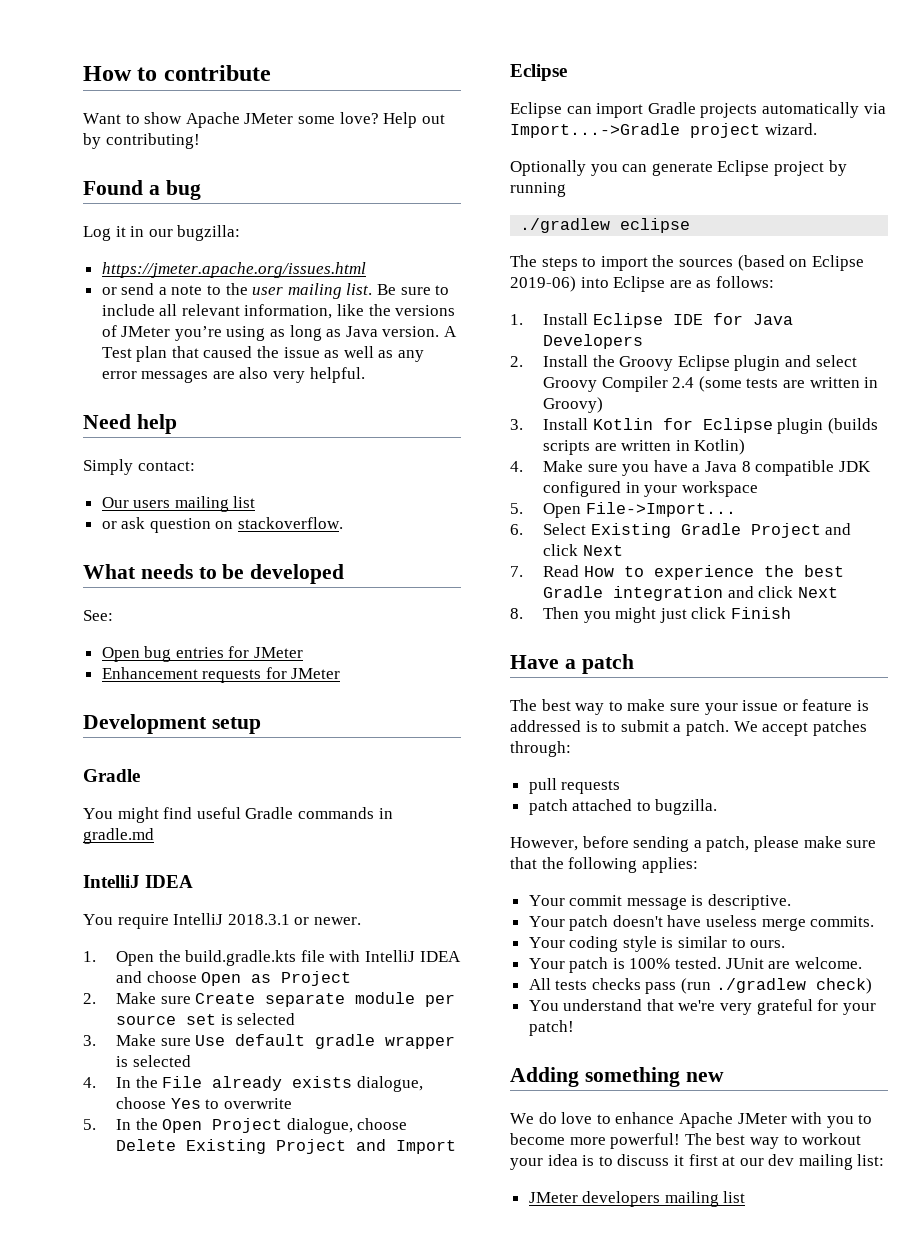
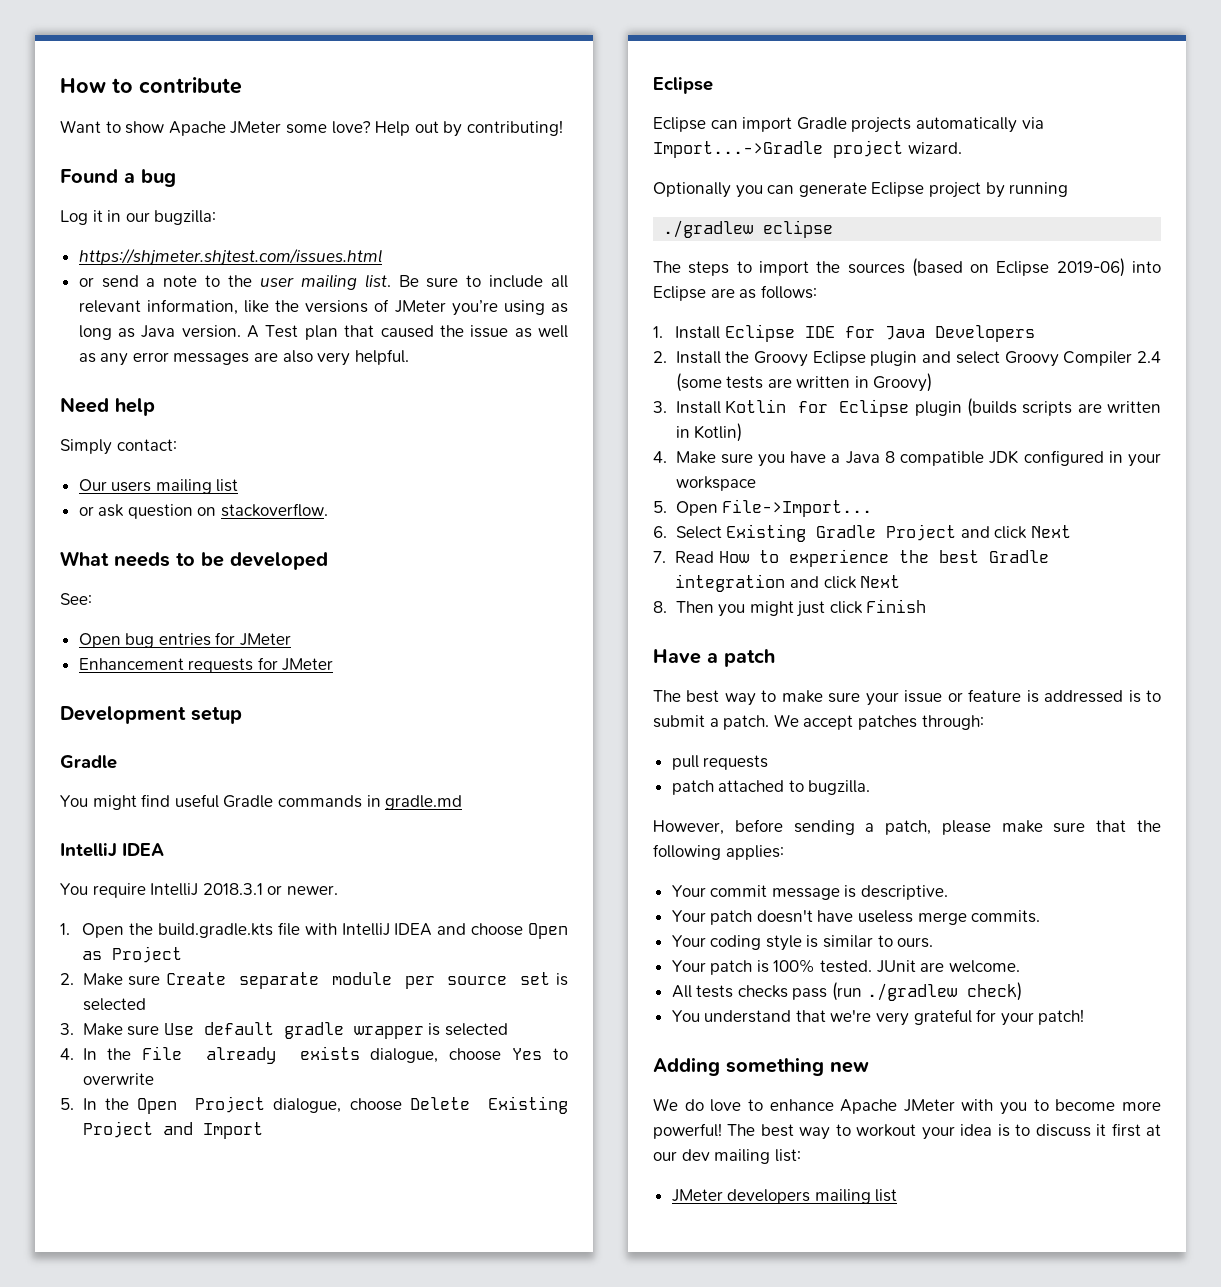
[101,262,366,278] https://jmeter.apache.org/issues.html -> [78,248,382,266] https://shjmeter.shjtest.com/issues.html

